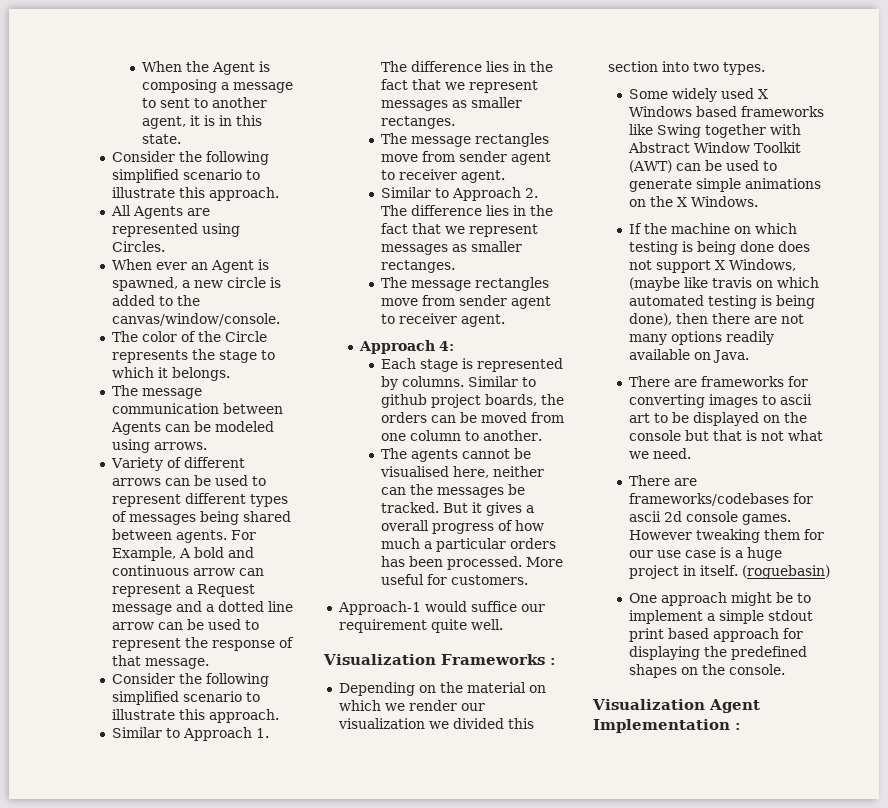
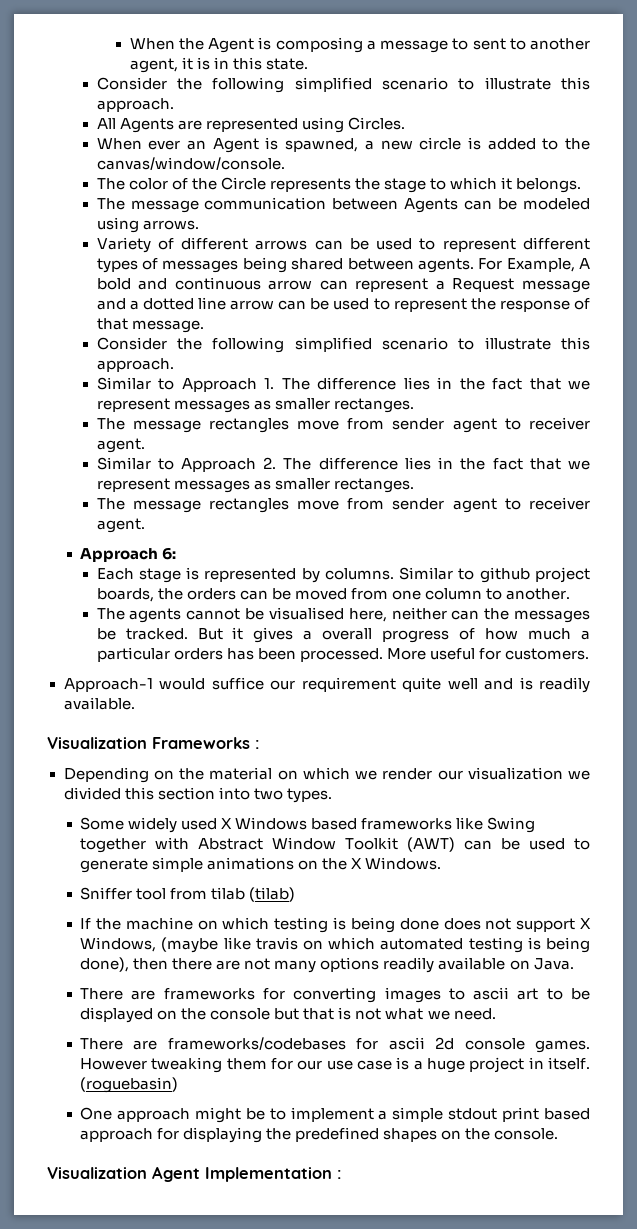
[438,341,454,351] 4: -> [162,547,177,560] 6:
[470,619,503,630] well. -> [447,677,590,693] [63,697,135,710] well and is readily available.
(758, 201) none -> [80,887,296,902] // Sniffer tool from tilab (tilab)

